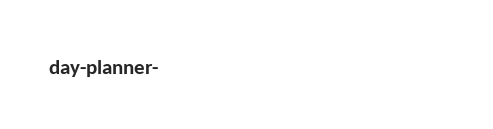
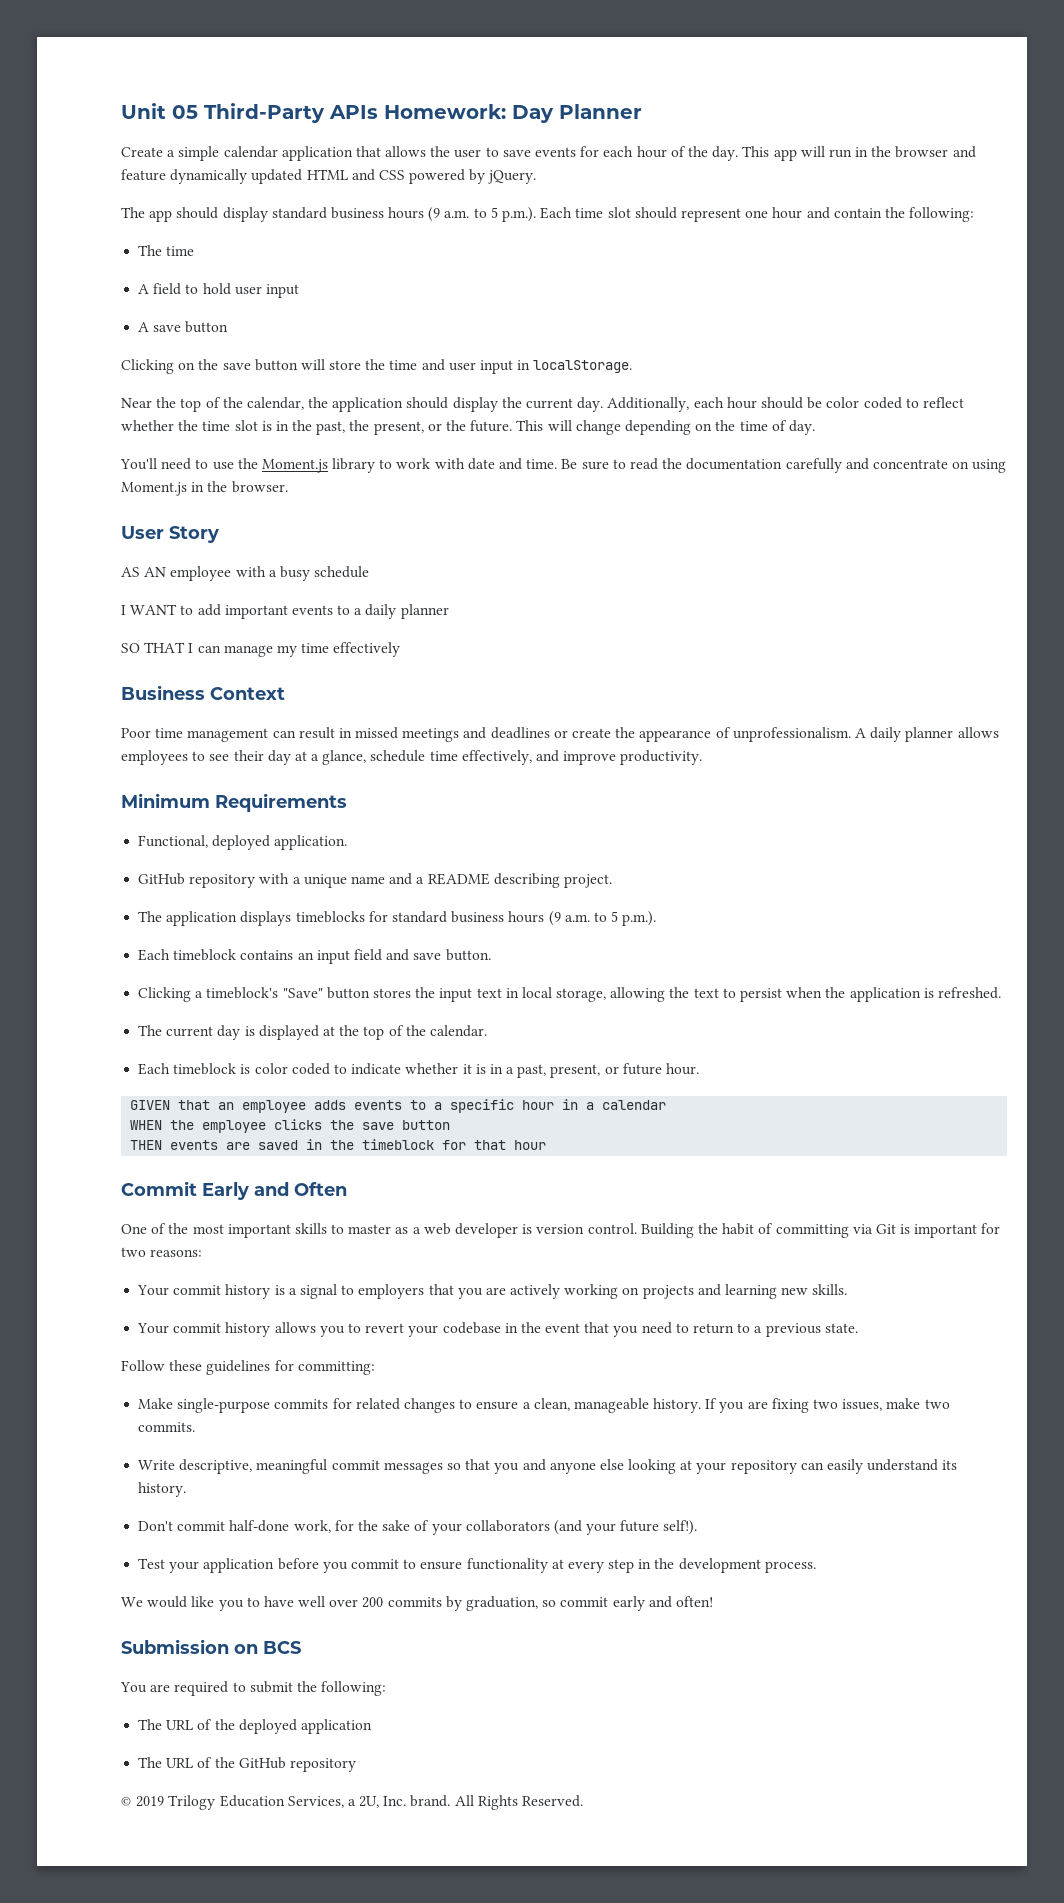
[48,60,159,78] day-planner- -> [121,103,642,123] [121,146,976,161] [121,169,537,184] [121,207,975,222] [138,245,195,256] [138,283,299,298] [138,321,229,333] [121,359,633,374] [121,397,964,412] [121,420,815,435] [120,458,1007,473] [121,481,288,496] [121,526,219,543] [121,566,370,581] [121,604,449,619] [121,642,401,657] [121,685,285,700] [121,727,999,742] [121,750,703,765] [121,793,347,812] [138,835,348,850] [138,873,612,888] [138,911,657,926] [138,949,491,964] [138,987,1001,1002] [138,1025,487,1040] [138,1063,700,1078] [130,1099,667,1113] [130,1119,451,1133] [130,1139,547,1150] [121,1181,347,1200] [121,1223,1001,1238] [121,1247,203,1257] [137,1284,848,1299] [137,1322,858,1337] [121,1360,375,1375] [138,1398,950,1413] [138,1422,196,1432] [138,1459,958,1474] [138,1482,187,1497] [138,1520,698,1535] [138,1558,816,1573] [121,1596,713,1611] [121,1639,301,1654] [120,1681,387,1696] [138,1719,372,1734] [138,1757,356,1772] [121,1795,584,1810] Unit 05 Third-Party APIs Homework: Day Planner // Create a simple calendar application that allows the user to save events for each hour of the day. This app will run in the browser and feature dynamically updated HTML and CSS powered by jQuery. // The app should display standard business hours (9 a.m. to 5 p.m.). Each time slot should represent one hour and contain the following: // The time // A field to hold user input // A save button // Clicking on the save button will store the time and user input in localStorage. // Near the top of the calendar, the application should display the current day. Additionally, each hour should be color coded to reflect whether the time slot is in the past, the present, or the future. This will change depending on the time of day. // You'll need to use the Moment.js library to work with date and time. Be sure to read the documentation carefully and concentrate on using Moment.js in the browser. // User Story // AS AN employee with a busy schedule // I WANT to add important events to a daily planner // SO THAT I can manage my time effectively // Business Context // Poor time management can result in missed meetings and deadlines or create the appearance of unprofessionalism. A daily planner allows employees to see their day at a glance, schedule time effectively, and improve productivity. // Minimum Requirements // Functional, deployed application. // GitHub repository with a unique name and a README describing project. // The application displays timeblocks for standard business hours (9 a.m. to 5 p.m.). // Each timeblock contains an input field and save button. // Clicking a timeblock's "Save" button stores the input text in local storage, allowing the text to persist when the application is refreshed. // The current day is displayed at the top of the calendar. // Each timeblock is color coded to indicate whether it is in a past, present, or future hour. // GIVEN that an employee adds events to a specific hour in a calendar // WHEN the employee clicks the save button // THEN events are saved in the timeblock for that hour // Commit Early and Often // One of the most important skills to master as a web developer is version control. Building the habit of committing via Git is important for two reasons: // Your commit history is a signal to employers that you are actively working on projects and learning new skills. // Your commit history allows you to revert your codebase in the event that you need to return to a previous state. // Follow these guidelines for committing: // Make single-purpose commits for related changes to ensure a clean, manageable history. If you are fixing two issues, make two commits. // Write descriptive, meaningful commit messages so that you and anyone else looking at your repository can easily understand its history. // Don't commit half-done work, for the sake of your collaborators (and your future self!). // Test your application before you commit to ensure functionality at every step in the development process. // We would like you to have well over 200 commits by graduation, so commit early and often! // Submission on BCS // You are required to submit the following: // The URL of the deployed application // The URL of the GitHub repository // © 2019 Trilogy Education Services, a 2U, Inc. brand. All Rights Reserved.

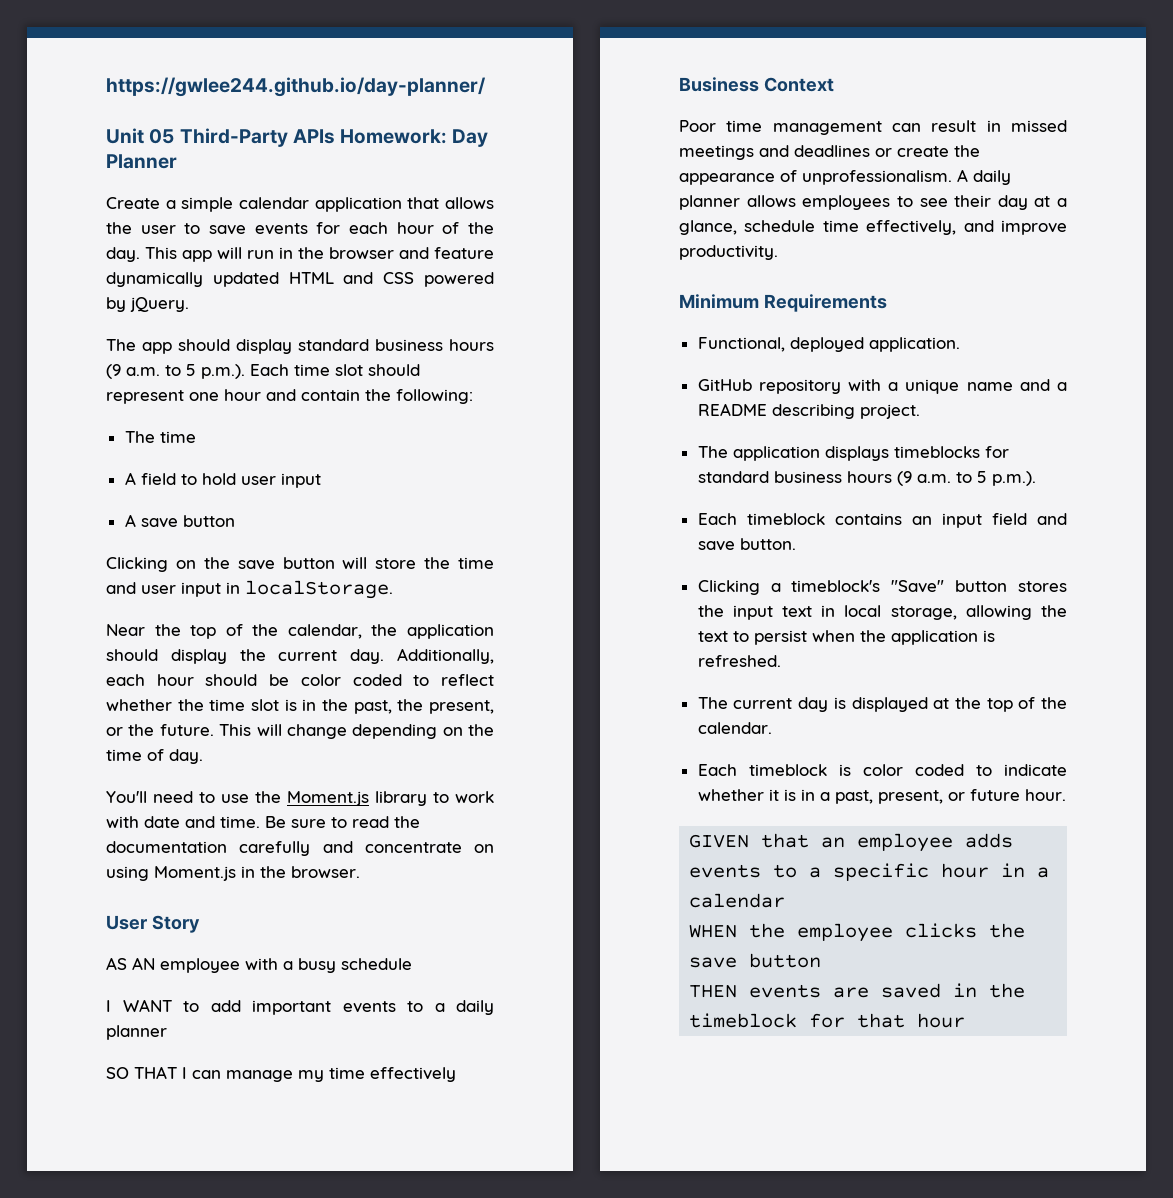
(121, 111) none -> [106,77,486,97] https://gwlee244.github.io/day-planner/ //
[121,1181,347,1200] [121,1223,1001,1238] [121,1247,203,1257] [137,1284,848,1299] [137,1322,858,1337] [121,1360,375,1375] [138,1398,950,1413] [138,1422,196,1432] [138,1459,958,1474] [138,1482,187,1497] [138,1520,698,1535] [138,1558,816,1573] [121,1596,713,1611] [121,1639,301,1654] [120,1681,387,1696] [138,1719,372,1734] [138,1757,356,1772] [121,1795,584,1810] // Commit Early and Often // One of the most important skills to master as a web developer is version control. Building the habit of committing via Git is important for two reasons: // Your commit history is a signal to employers that you are actively working on projects and learning new skills. // Your commit history allows you to revert your codebase in the event that you need to return to a previous state. // Follow these guidelines for committing: // Make single-purpose commits for related changes to ensure a clean, manageable history. If you are fixing two issues, make two commits. // Write descriptive, meaningful commit messages so that you and anyone else looking at your repository can easily understand its history. // Don't commit half-done work, for the sake of your collaborators (and your future self!). // Test your application before you commit to ensure functionality at every step in the development process. // We would like you to have well over 200 commits by graduation, so commit early and often! // Submission on BCS // You are required to submit the following: // The URL of the deployed application // The URL of the GitHub repository // © 2019 Trilogy Education Services, a 2U, Inc. brand. All Rights Reserved. -> (966, 1020) none

